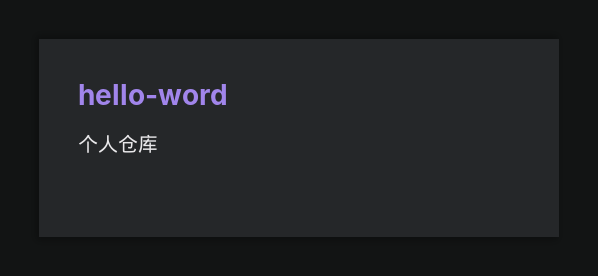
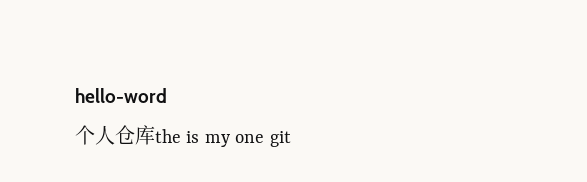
(158, 143) none -> [155,129,291,147] the is my one git

